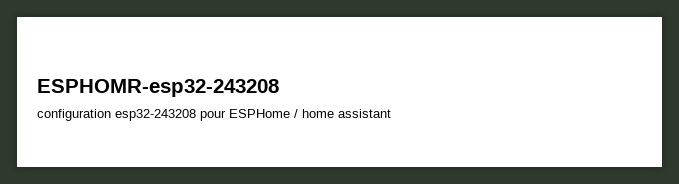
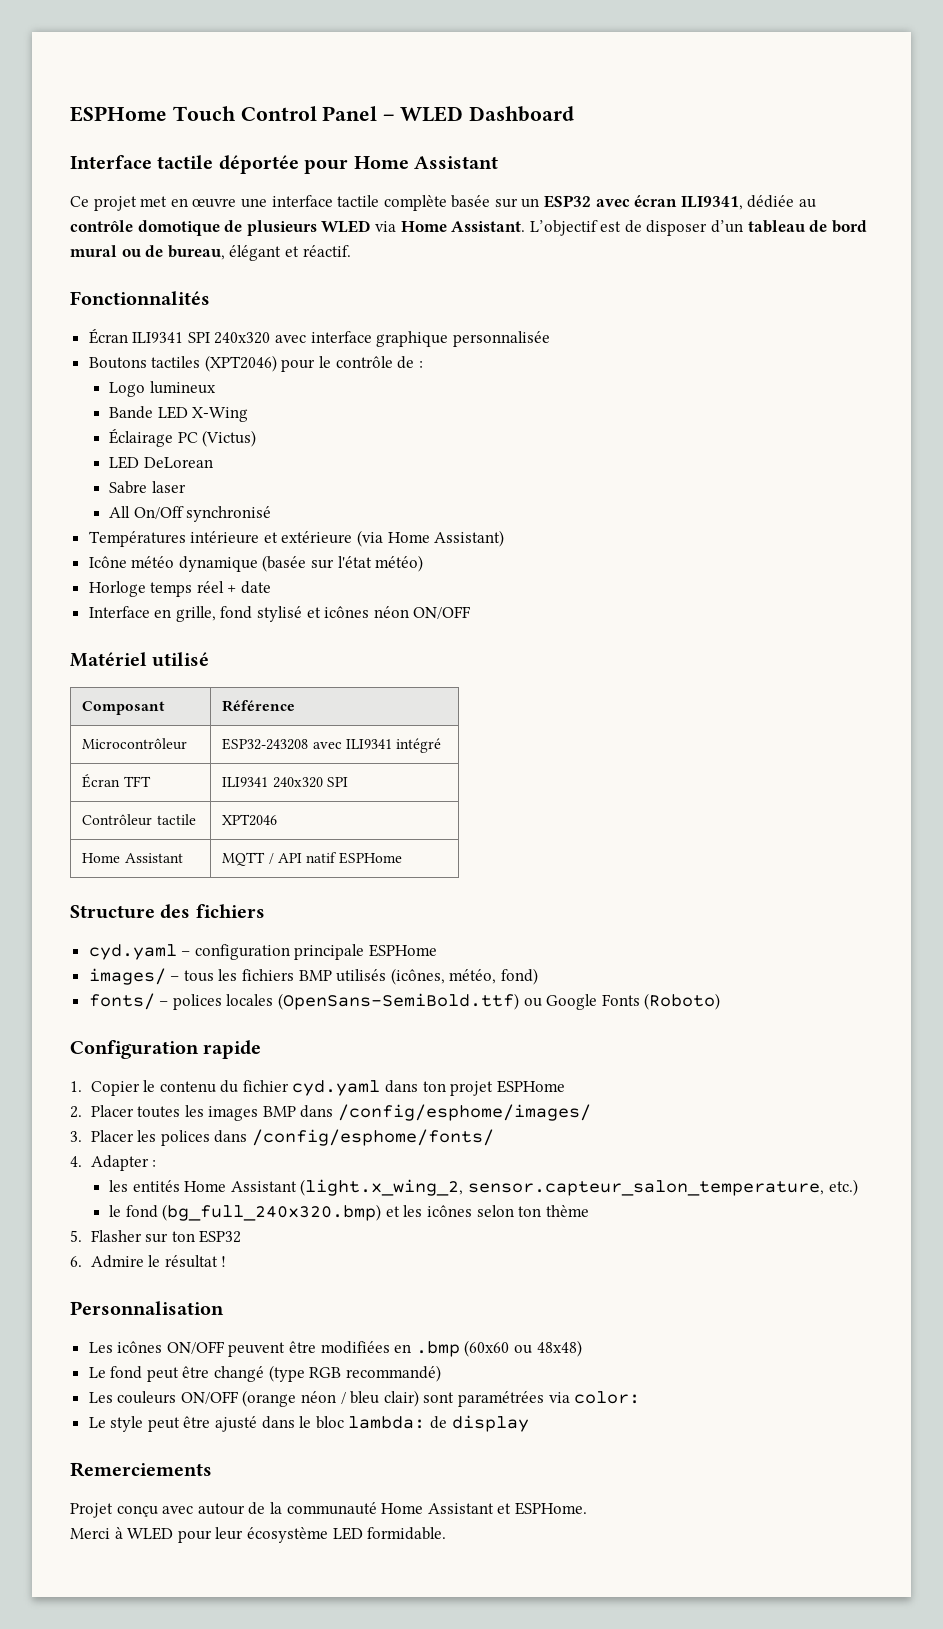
[37,79,279,97] [37,109,391,121] ESPHOMR-esp32-243208 // configuration esp32-243208 pour ESPHome / home assistant -> [70,106,574,122] [70,155,498,174] [70,195,817,211] [70,220,867,236] [70,245,351,261] [70,291,210,305] [88,328,550,347] [88,355,423,372] [109,381,216,397] [109,406,249,422] [109,428,257,447] [109,456,213,469] [109,481,186,494] [109,506,272,522] [88,530,505,547] [88,555,424,572] [88,581,272,597] [88,606,472,622] [70,652,210,667] [82,701,166,715] [222,700,296,712] [82,738,188,750] [222,738,441,753] [82,774,151,788] [222,777,348,788] [82,814,196,826] [222,814,278,826] [82,853,183,863] [222,852,403,866] [70,904,265,919] [88,944,438,960] [88,968,539,985] [88,993,721,1010] [70,1040,262,1059] [70,1080,565,1096] [70,1104,592,1121] [70,1129,494,1146] [70,1155,157,1171] [109,1179,858,1196] [109,1204,589,1221] [70,1230,242,1243] [70,1255,227,1268] [70,1301,224,1315] [88,1340,582,1357] [88,1365,441,1382] [88,1390,641,1407] [88,1415,529,1432] [70,1462,212,1477] [70,1502,587,1518] [70,1527,447,1543] ESPHome Touch Control Panel – WLED Dashboard // Interface tactile déportée pour Home Assistant // Ce projet met en œuvre une interface tactile complète basée sur un ESP32 avec écran ILI9341, dédiée au contrôle domotique de plusieurs WLED via Home Assistant. L’objectif est de disposer d’un tableau de bord mural ou de bureau, élégant et réactif. // Fonctionnalités // Écran ILI9341 SPI 240x320 avec interface graphique personnalisée // Boutons tactiles (XPT2046) pour le contrôle de : // Logo lumineux // Bande LED X-Wing // Éclairage PC (Victus) // LED DeLorean // Sabre laser // All On/Off synchronisé // Températures intérieure et extérieure (via Home Assistant) // Icône météo dynamique (basée sur l'état météo) // Horloge temps réel + date // Interface en grille, fond stylisé et icônes néon ON/OFF // Matériel utilisé // Composant | Référence // Microcontrôleur | ESP32-243208 avec ILI9341 intégré // Écran TFT | ILI9341 240x320 SPI // Contrôleur tactile | XPT2046 // Home Assistant | MQTT / API natif ESPHome // Structure des fichiers // cyd.yaml – configuration principale ESPHome // images/ – tous les fichiers BMP utilisés (icônes, météo, fond) // fonts/ – polices locales (OpenSans-SemiBold.ttf) ou Google Fonts (Roboto) // Configuration rapide // 1. Copier le contenu du fichier cyd.yaml dans ton projet ESPHome // 2. Placer toutes les images BMP dans /config/esphome/images/ // 3. Placer les polices dans /config/esphome/fonts/ // 4. Adapter : // les entités Home Assistant (light.x_wing_2, sensor.capteur_salon_temperature, etc.) // le fond (bg_full_240x320.bmp) et les icônes selon ton thème // 5. Flasher sur ton ESP32 // 6. Admire le résultat ! // Personnalisation // Les icônes ON/OFF peuvent être modifiées en .bmp (60x60 ou 48x48) // Le fond peut être changé (type RGB recommandé) // Les couleurs ON/OFF (orange néon / bleu clair) sont paramétrées via color: // Le style peut être ajusté dans le bloc lambda: de display // Remerciements // Projet conçu avec autour de la communauté Home Assistant et ESPHome. // Merci à WLED pour leur écosystème LED formidable.

